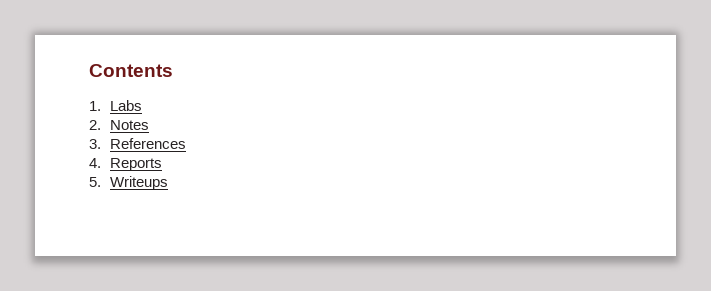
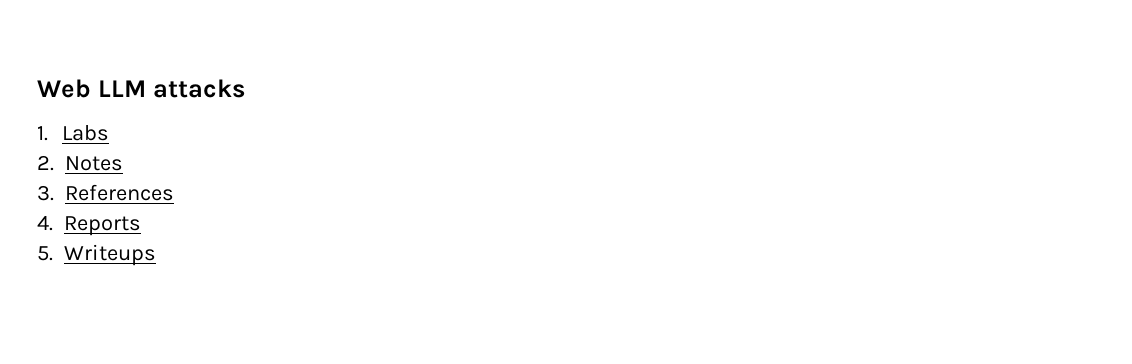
[89,64,173,77] Contents -> [37,79,245,98] Web LLM attacks

